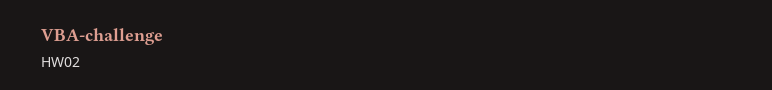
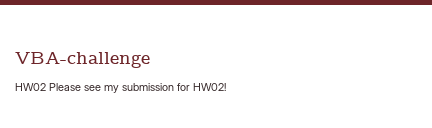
(80, 62) none -> [49,83,226,93] Please see my submission for HW02!

